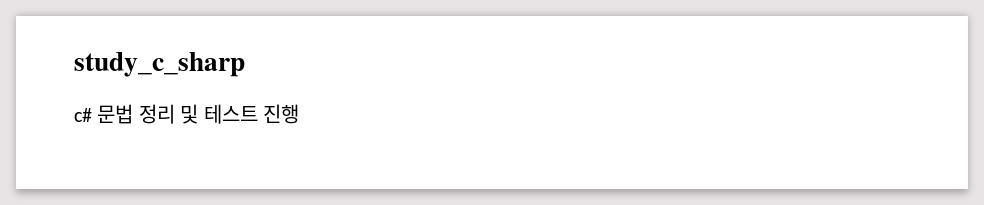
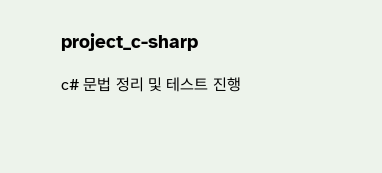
[74,52,245,77] study_c_sharp -> [61,33,198,51] project_c-sharp

